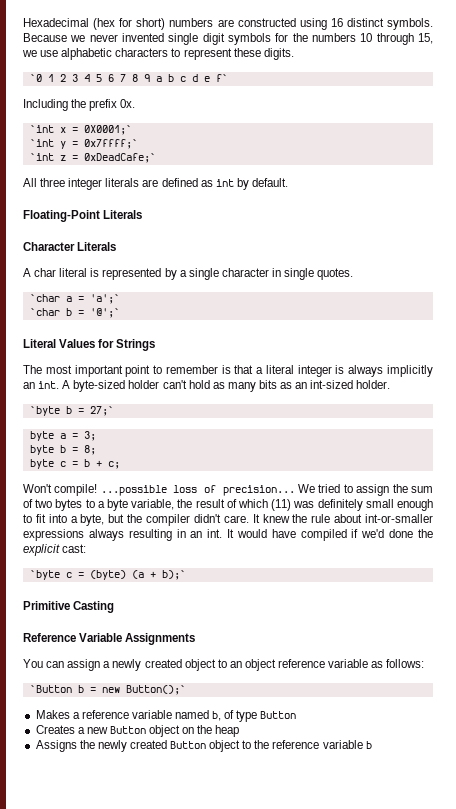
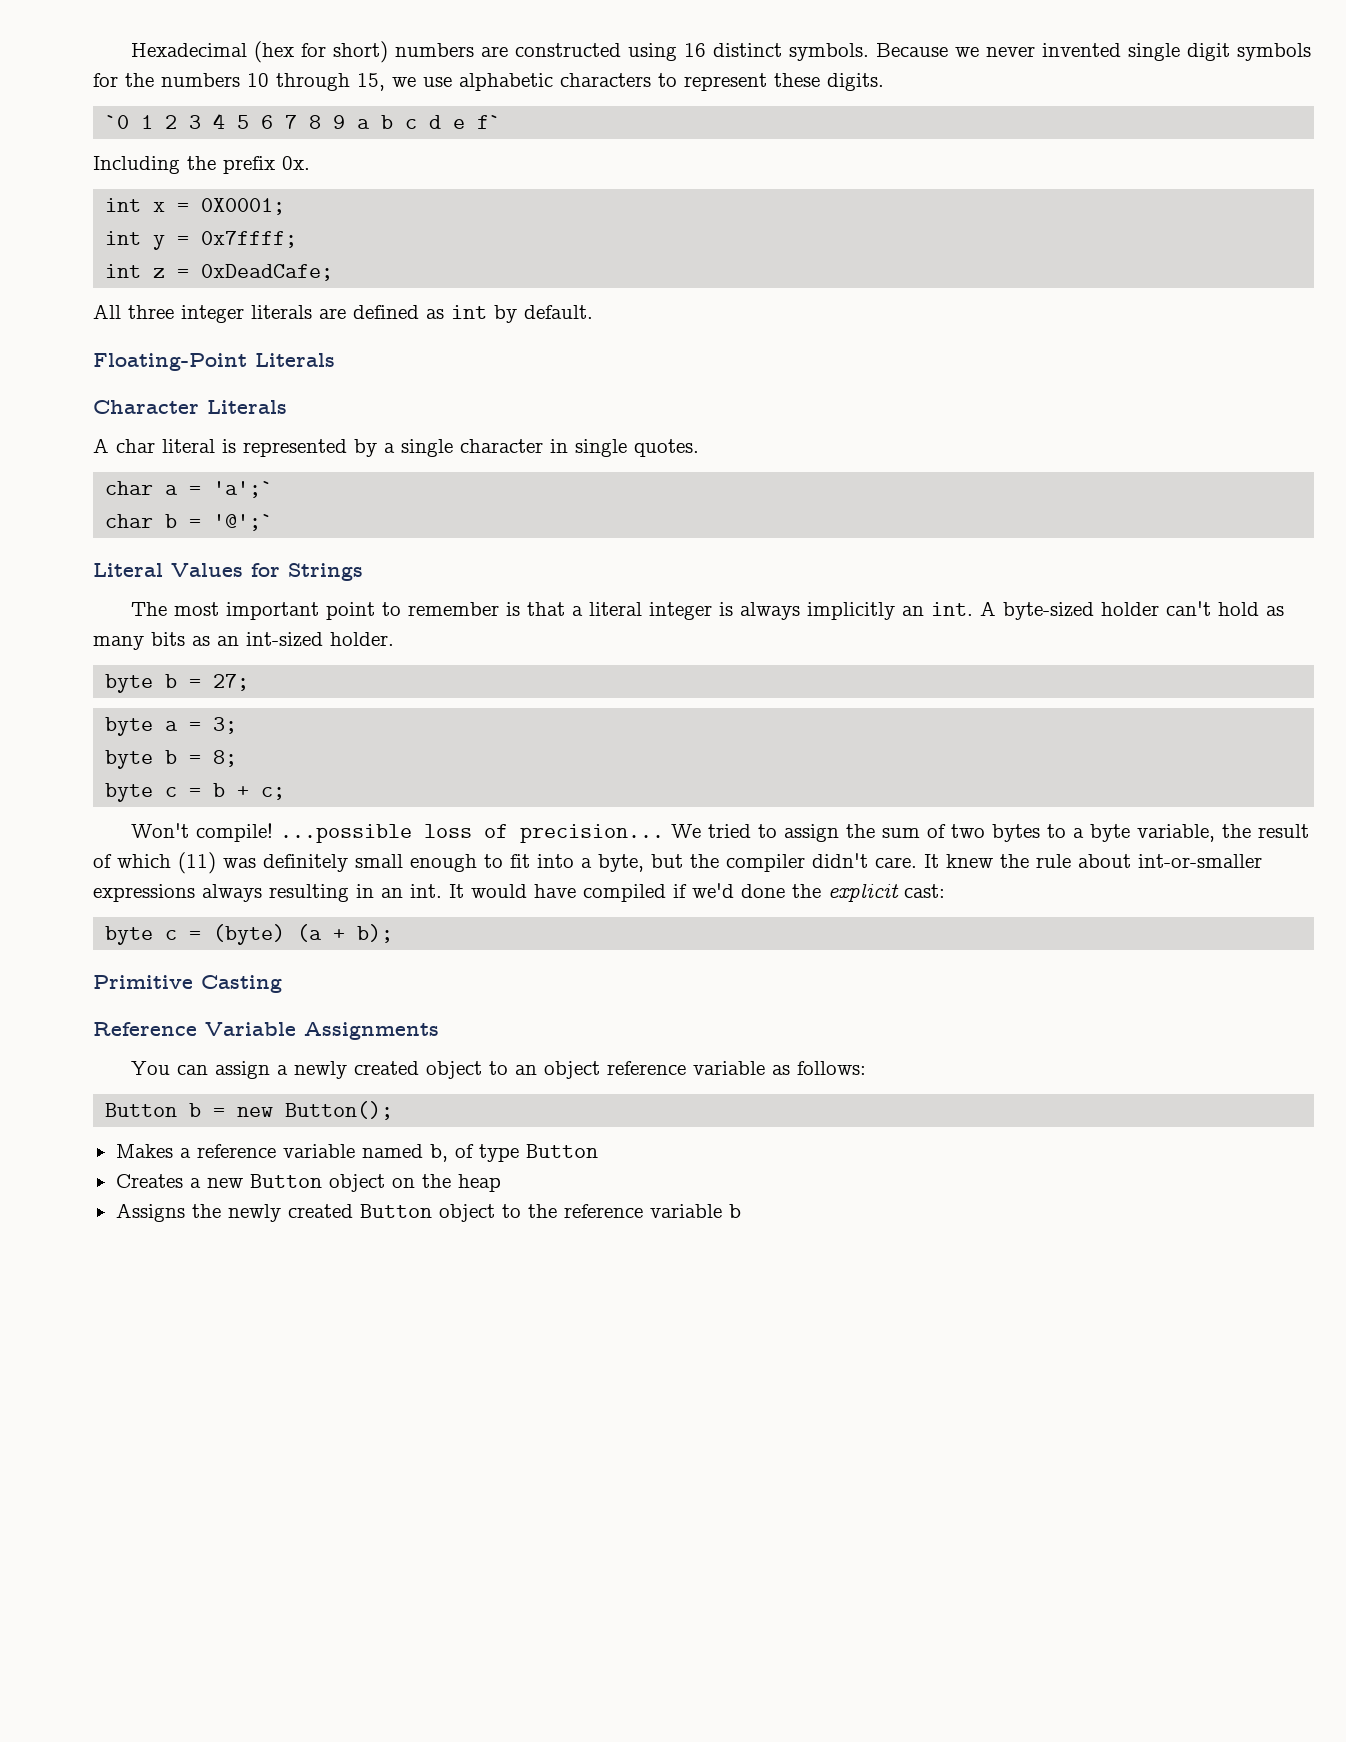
[29,125,54,133] `int -> [105,198,142,212] int
[83,125,132,135] [29,139,138,149] [29,153,54,161] 0X0001;` // `int y = 0x7ffff;` // `int -> [201,198,286,215] [105,231,298,250] [105,264,142,278] 0X0001; // int y = 0x7ffff; // int
[83,153,156,163] 0xDeadCafe;` -> [201,264,334,281] 0xDeadCafe;
[29,294,60,302] `char -> [105,481,154,495] char
[29,308,60,316] `char -> [105,514,154,528] char
[29,406,114,416] `byte b = 27;` -> [105,674,250,693] byte b = 27;
[29,570,60,580] `byte -> [105,926,154,945] byte
[161,570,186,580] b);` -> [357,924,394,943] b);
[29,685,72,693] `Button -> [105,1103,178,1117] Button
[125,685,186,695] Button();` -> [285,1101,394,1120] Button();

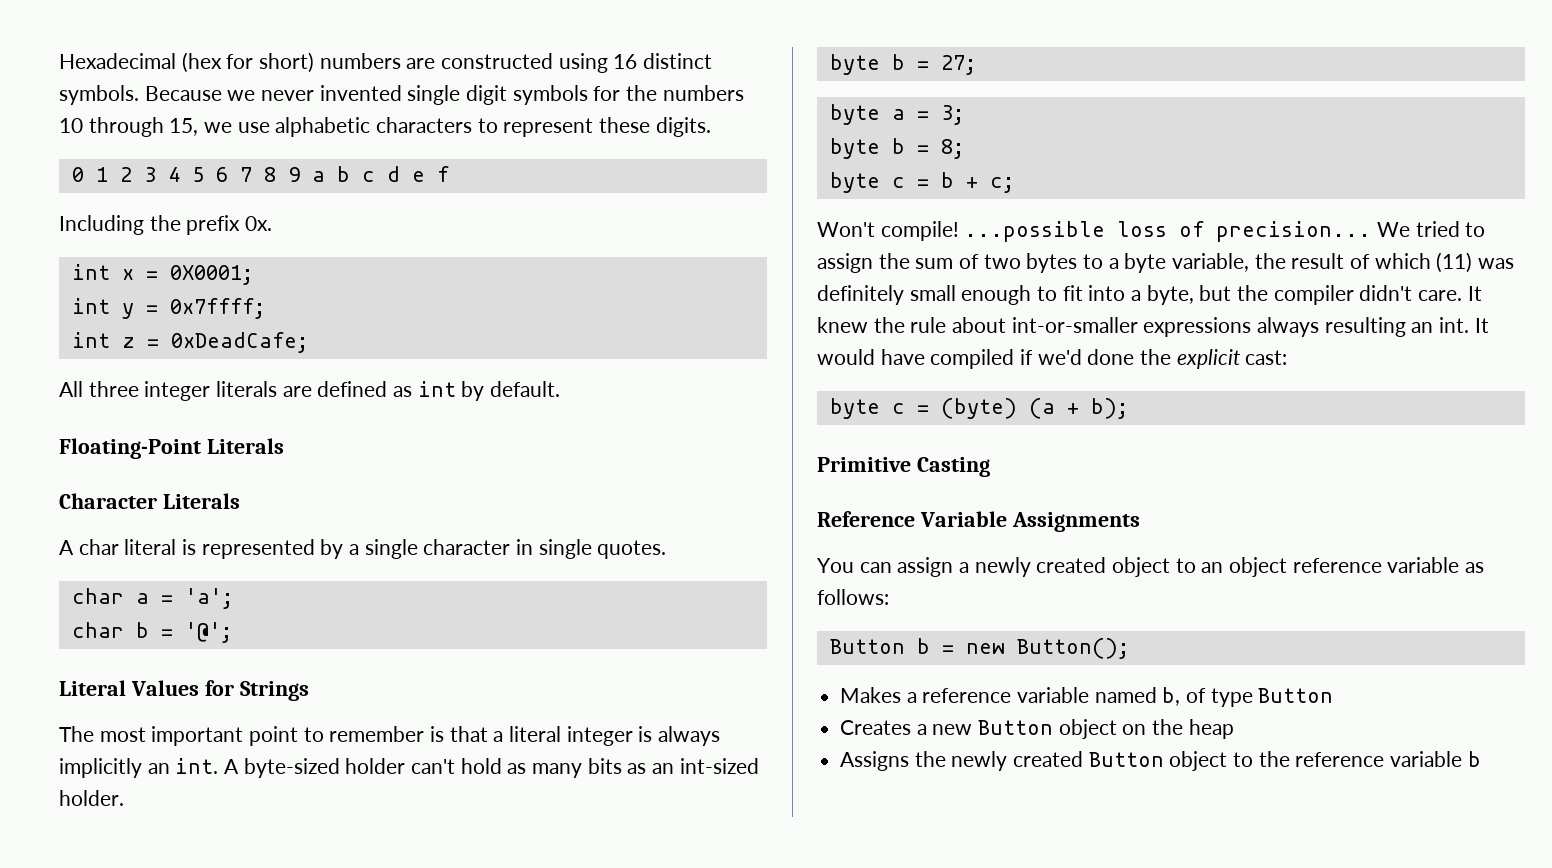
[105,115,130,129] `0 -> [71,167,84,182] 0
[477,115,502,129] f` -> [436,166,449,182] f
[213,481,274,498] 'a';` -> [184,588,234,609] 'a';
[213,514,274,531] '@';` -> [184,622,233,643] '@';
[356,884,374,898] in -> (1406, 327) none

